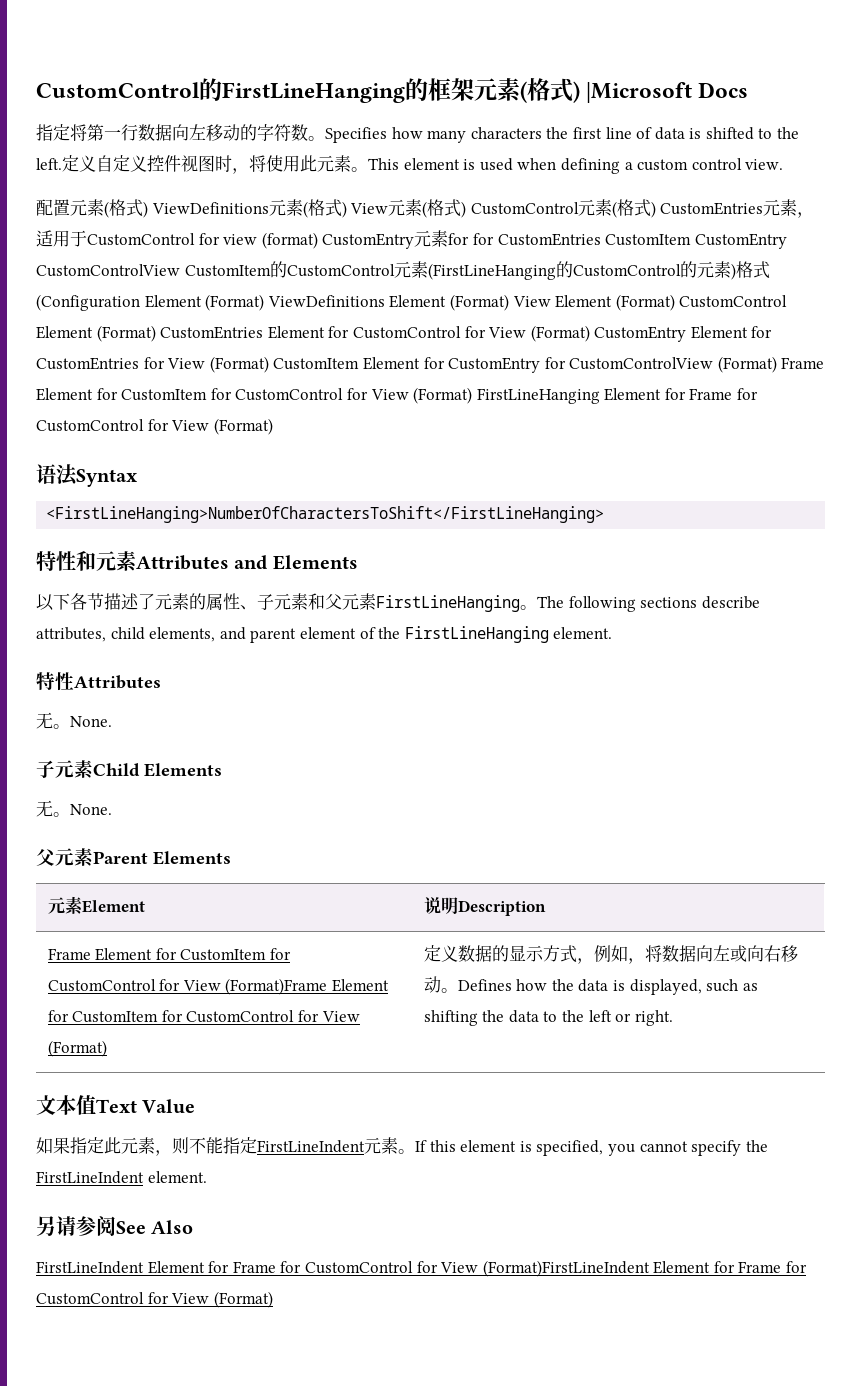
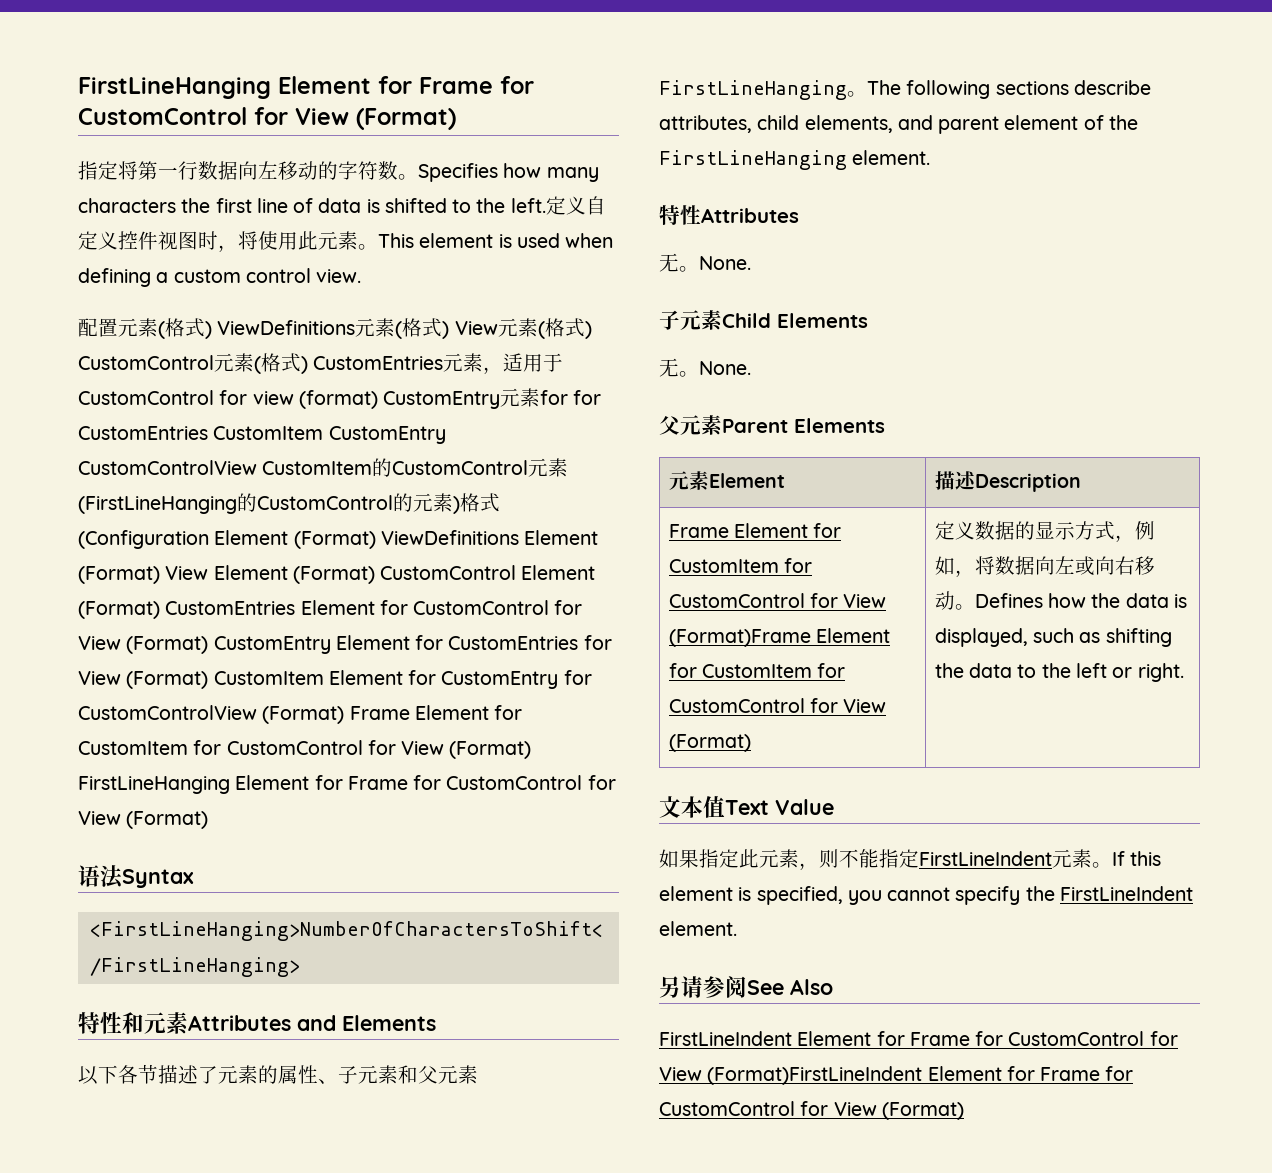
[36,78,749,103] CustomControl的FirstLineHanging的框架元素(格式) |Microsoft Docs -> [78,76,534,99] [78,107,456,130] FirstLineHanging Element for Frame for CustomControl for View (Format)
[423,897,458,914] 说明 -> [934,471,976,490] 描述

